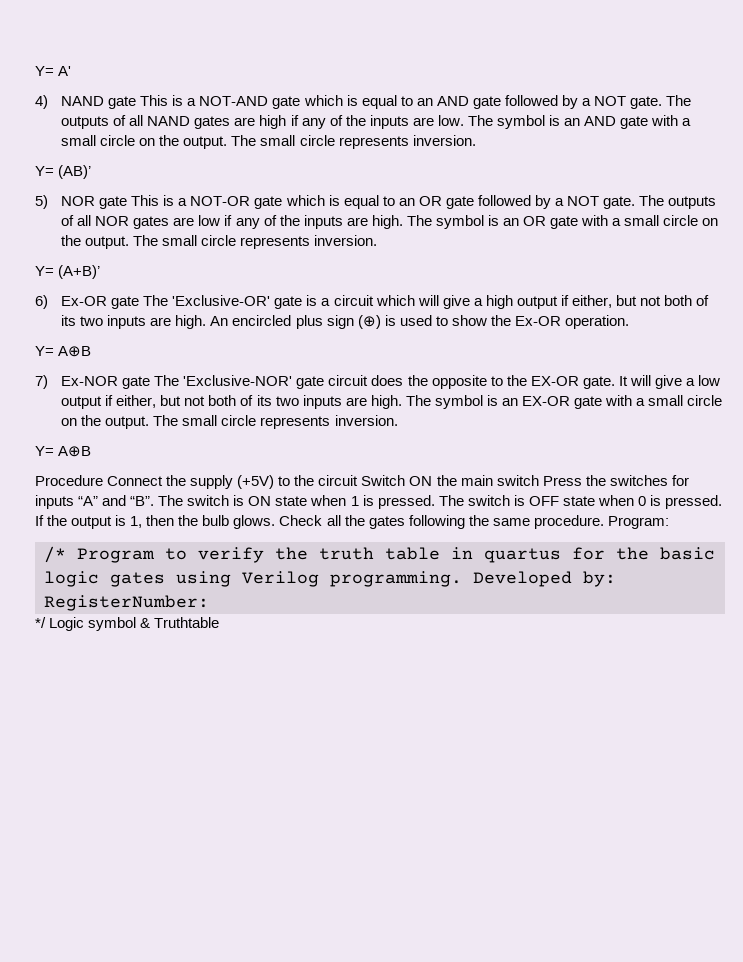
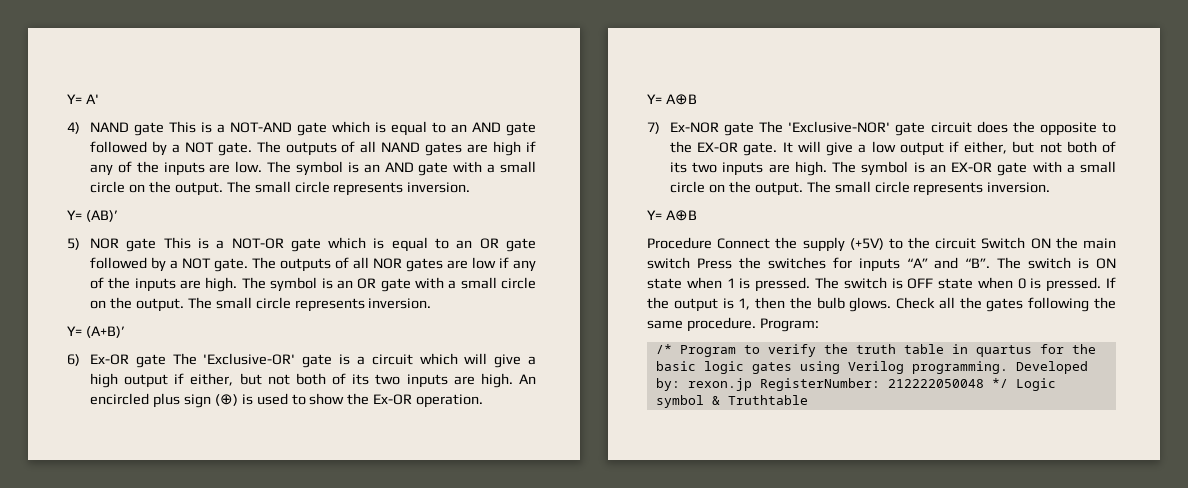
(616, 579) none -> [687,378,752,391] rexon.jp
(209, 603) // -> [887,379,984,388] 212222050048

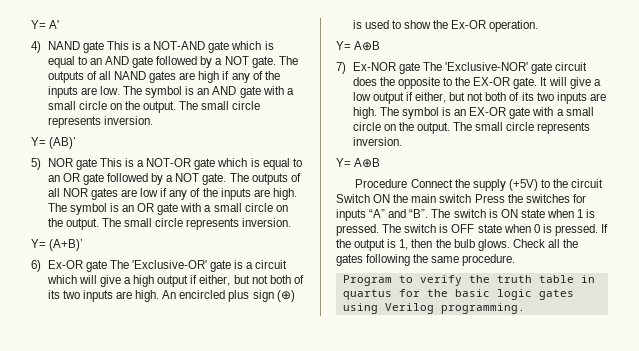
[759,318,819,332] [655,344,672,354] Program: // /* -> (516, 260) //
[1015,361,1088,374] [655,378,1056,391] [655,395,808,408] Developed by: rexon.jp RegisterNumber: 212222050048 */ Logic symbol & Truthtable -> (525, 308) none

